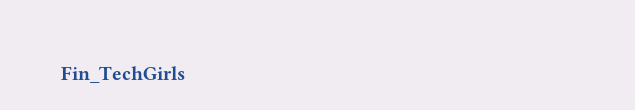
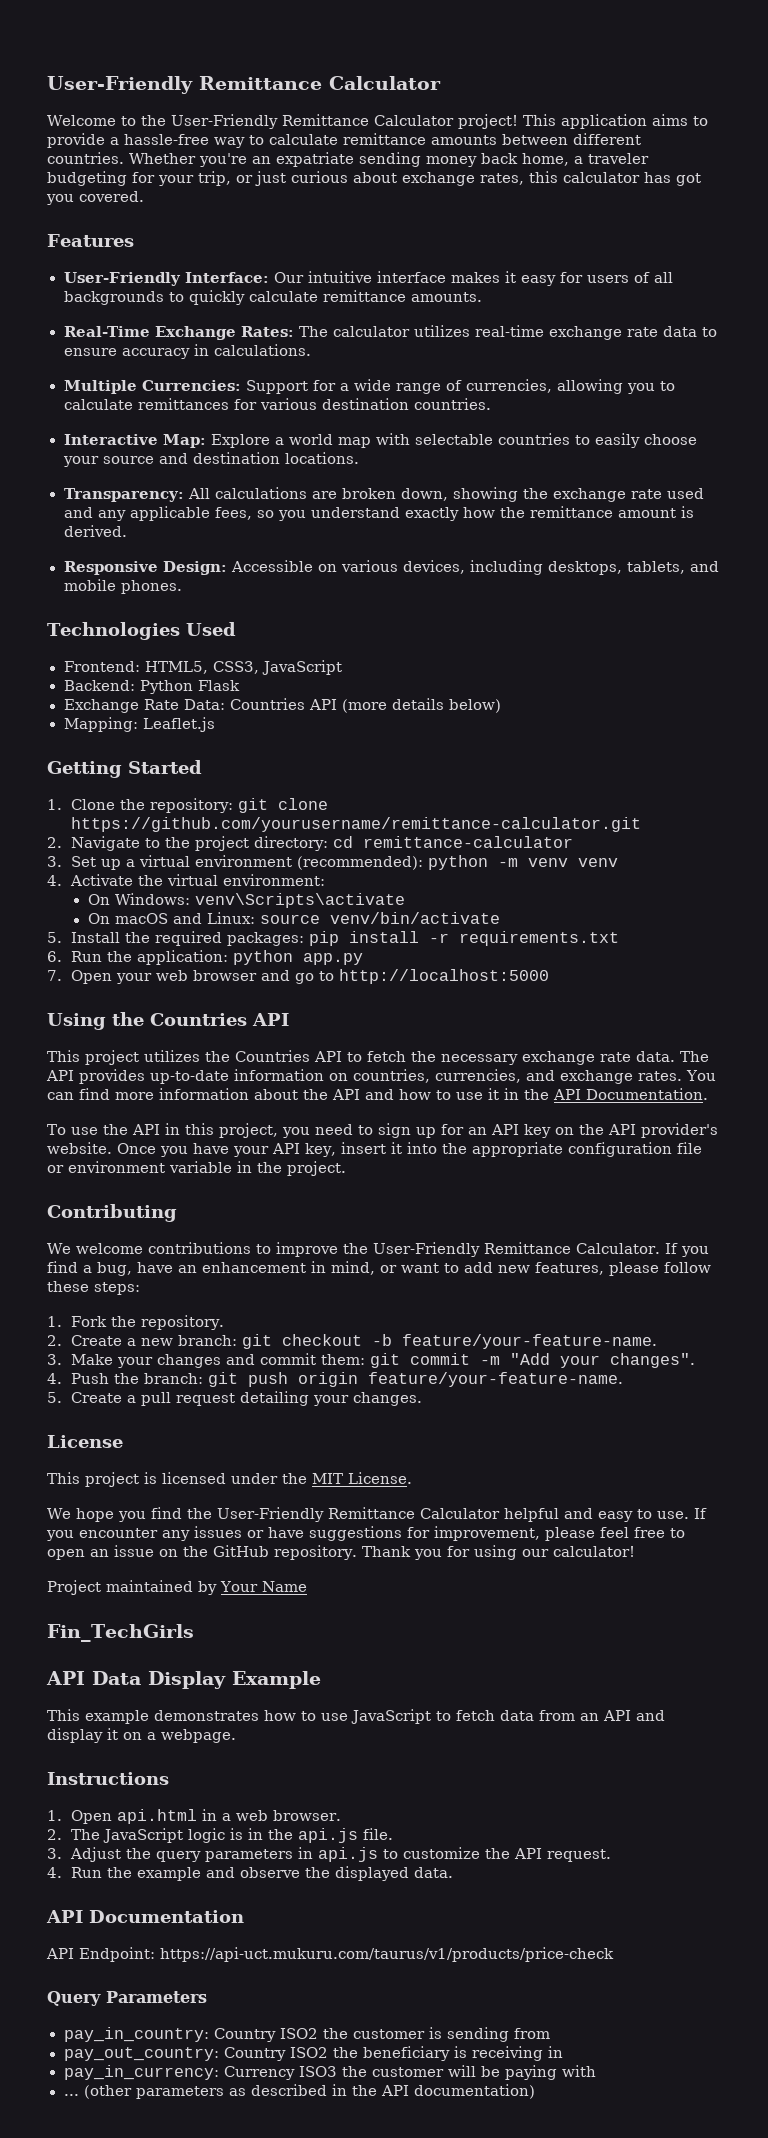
[61,66,185,83] Fin_TechGirls -> [47,76,441,94] [47,114,708,129] [47,133,641,148] [47,152,649,167] [47,171,701,186] [46,191,144,205] [47,234,134,247] [63,271,673,286] [63,290,482,305] [63,325,718,340] [63,344,311,359] [63,379,675,394] [63,398,491,410] [63,433,697,448] [62,452,359,467] [63,487,705,502] [63,506,694,521] [63,525,127,537] [63,560,719,575] [63,579,182,594] [47,622,236,640] [63,660,342,675] [63,680,240,694] [63,698,501,713] [63,717,215,732] [47,760,202,778] [47,798,329,813] [71,817,642,832] [47,836,574,851] [47,855,619,870] [47,874,326,886] [87,893,405,908] [87,912,500,924] [47,931,620,946] [47,950,364,965] [47,969,550,984] [47,1012,289,1030] [47,1050,709,1065] [46,1069,716,1084] [47,1088,708,1100] [47,1123,718,1138] [47,1142,702,1157] [47,1161,346,1176] [47,1204,177,1222] [47,1242,709,1257] [47,1261,711,1276] [47,1281,140,1295] [47,1315,225,1330] [47,1334,658,1349] [47,1353,696,1368] [47,1372,624,1387] [47,1391,423,1406] [47,1435,123,1448] [47,1472,412,1487] [47,1507,707,1522] [46,1526,685,1541] [47,1545,635,1560] [47,1580,307,1595] [47,1624,194,1642] [46,1671,321,1689] [47,1709,665,1724] [47,1728,236,1743] [47,1772,169,1785] [47,1809,342,1824] [47,1828,394,1843] [47,1847,612,1862] [47,1866,454,1881] [46,1910,244,1923] [46,1947,614,1962] [47,1991,207,2006] [63,2027,550,2042] [63,2046,563,2061] [63,2065,596,2080] [63,2084,535,2099] User-Friendly Remittance Calculator // Welcome to the User-Friendly Remittance Calculator project! This application aims to provide a hassle-free way to calculate remittance amounts between different countries. Whether you're an expatriate sending money back home, a traveler budgeting for your trip, or just curious about exchange rates, this calculator has got you covered. // Features // User-Friendly Interface: Our intuitive interface makes it easy for users of all backgrounds to quickly calculate remittance amounts. // Real-Time Exchange Rates: The calculator utilizes real-time exchange rate data to ensure accuracy in calculations. // Multiple Currencies: Support for a wide range of currencies, allowing you to calculate remittances for various destination countries. // Interactive Map: Explore a world map with selectable countries to easily choose your source and destination locations. // Transparency: All calculations are broken down, showing the exchange rate used and any applicable fees, so you understand exactly how the remittance amount is derived. // Responsive Design: Accessible on various devices, including desktops, tablets, and mobile phones. // Technologies Used // Frontend: HTML5, CSS3, JavaScript // Backend: Python Flask // Exchange Rate Data: Countries API (more details below) // Mapping: Leaflet.js // Getting Started // 1. Clone the repository: git clone https://github.com/yourusername/remittance-calculator.git // 2. Navigate to the project directory: cd remittance-calculator // 3. Set up a virtual environment (recommended): python -m venv venv // 4. Activate the virtual environment: // On Windows: venv\Scripts\activate // On macOS and Linux: source venv/bin/activate // 5. Install the required packages: pip install -r requirements.txt // 6. Run the application: python app.py // 7. Open your web browser and go to http://localhost:5000 // Using the Countries API // This project utilizes the Countries API to fetch the necessary exchange rate data. The API provides up-to-date information on countries, currencies, and exchange rates. You can find more information about the API and how to use it in the API Documentation. // To use the API in this project, you need to sign up for an API key on the API provider's website. Once you have your API key, insert it into the appropriate configuration file or environment variable in the project. // Contributing // We welcome contributions to improve the User-Friendly Remittance Calculator. If you find a bug, have an enhancement in mind, or want to add new features, please follow these steps: // 1. Fork the repository. // 2. Create a new branch: git checkout -b feature/your-feature-name. // 3. Make your changes and commit them: git commit -m "Add your changes". // 4. Push the branch: git push origin feature/your-feature-name. // 5. Create a pull request detailing your changes. // License // This project is licensed under the MIT License. // We hope you find the User-Friendly Remittance Calculator helpful and easy to use. If you encounter any issues or have suggestions for improvement, please feel free to open an issue on the GitHub repository. Thank you for using our calculator! // Project maintained by Your Name // Fin_TechGirls // API Data Display Example // This example demonstrates how to use JavaScript to fetch data from an API and display it on a webpage. // Instructions // 1. Open api.html in a web browser. // 2. The JavaScript logic is in the api.js file. // 3. Adjust the query parameters in api.js to customize the API request. // 4. Run the example and observe the displayed data. // API Documentation // API Endpoint: https://api-uct.mukuru.com/taurus/v1/products/price-check // Query Parameters // pay_in_country: Country ISO2 the customer is sending from // pay_out_country: Country ISO2 the beneficiary is receiving in // pay_in_currency: Currency ISO3 the customer will be paying with // ... (other parameters as described in the API documentation)

